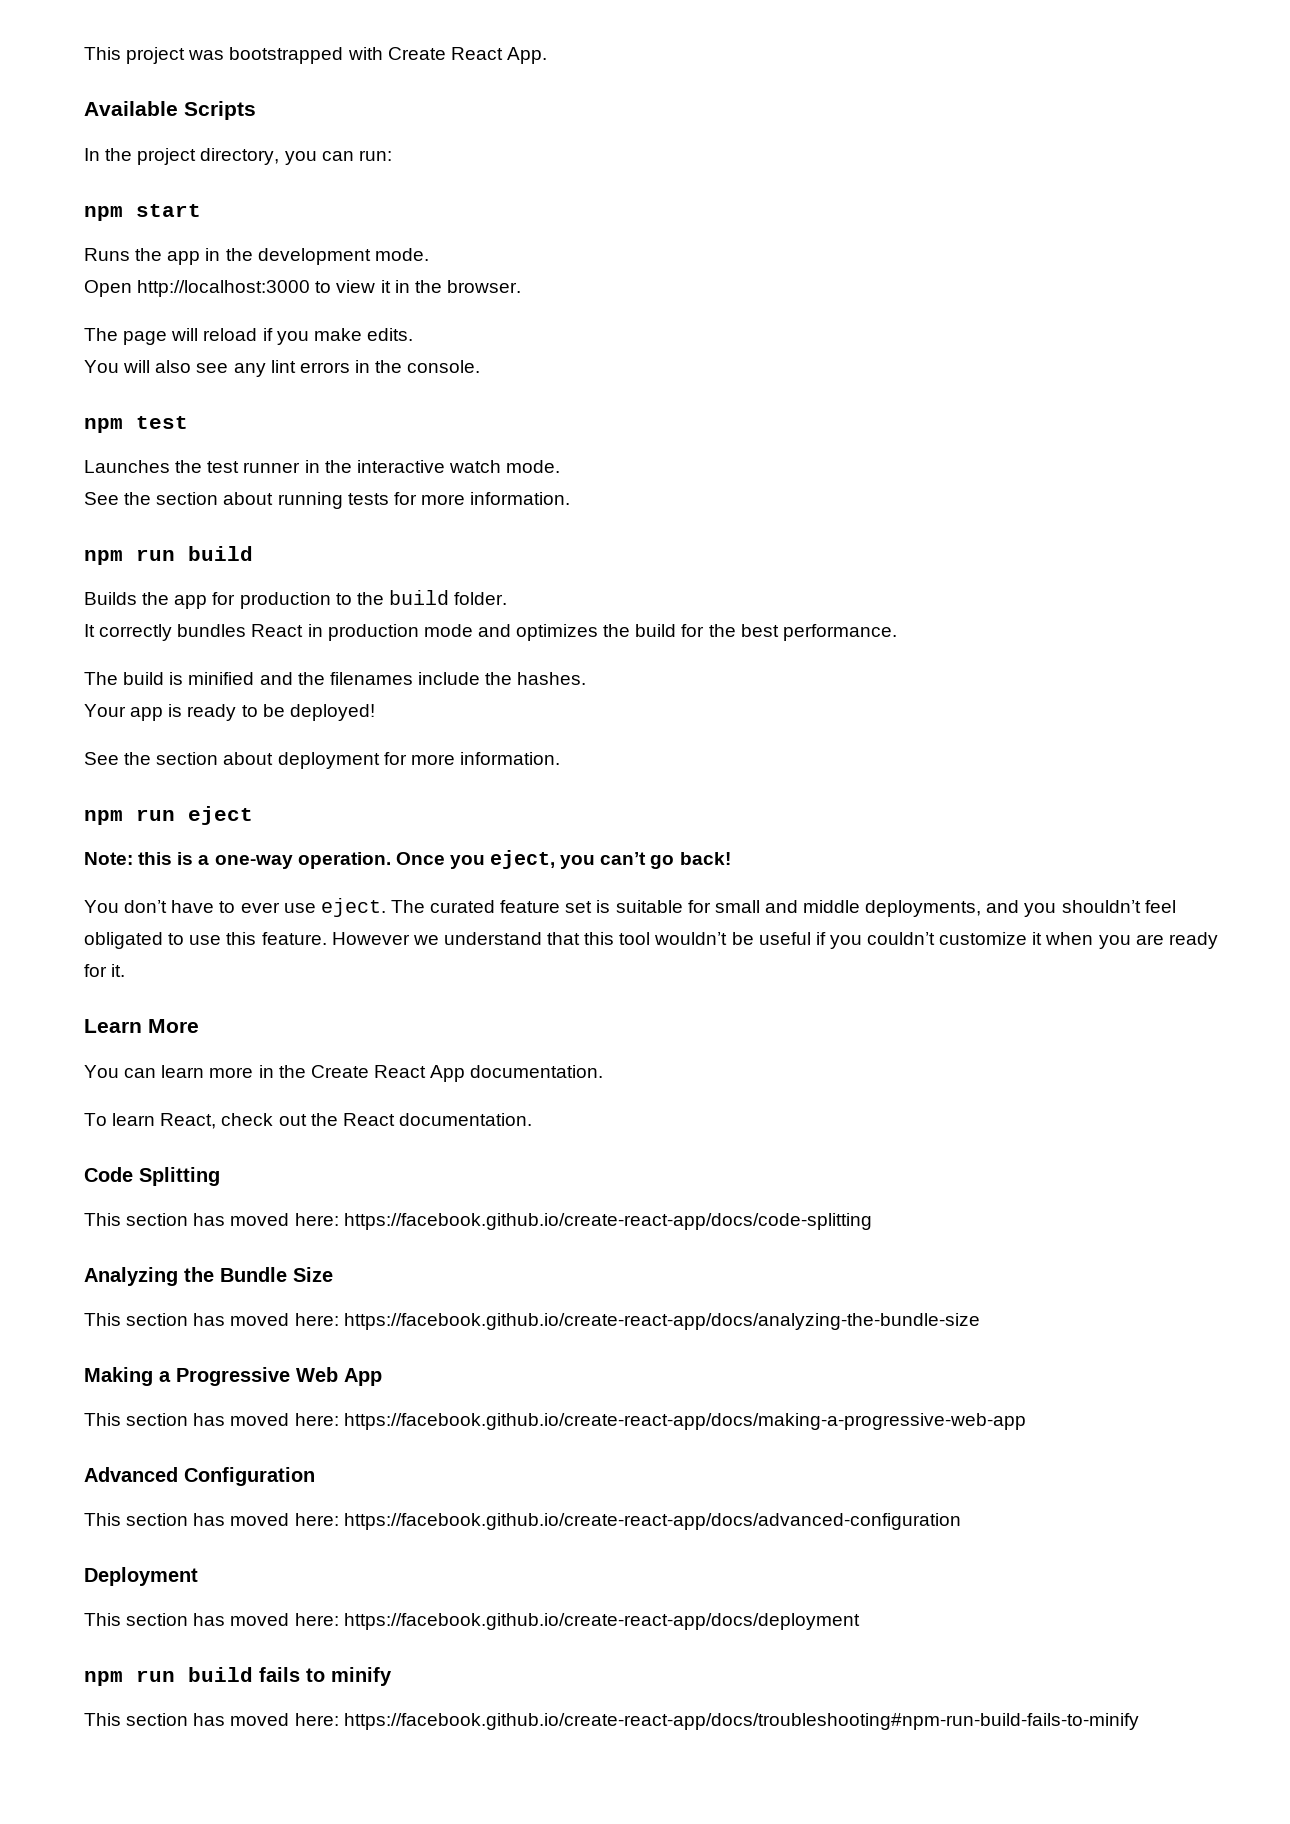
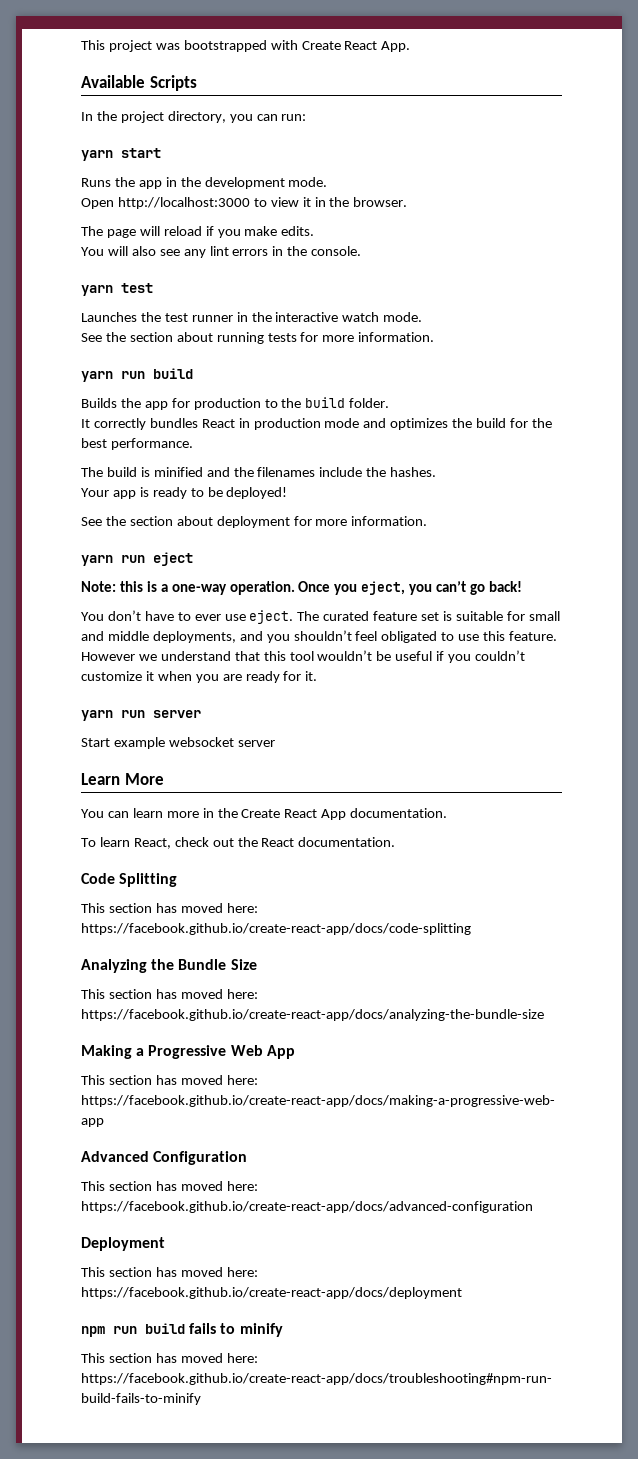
[84,206,123,221] npm -> [81,150,113,161] yarn
[84,418,123,433] npm -> [81,285,113,296] yarn
[84,550,123,565] npm -> [81,371,113,382] yarn
[84,810,123,825] npm -> [81,555,113,566] yarn
(126, 970) none -> [81,710,201,721] [81,737,275,749] // yarn run server // Start example websocket server

